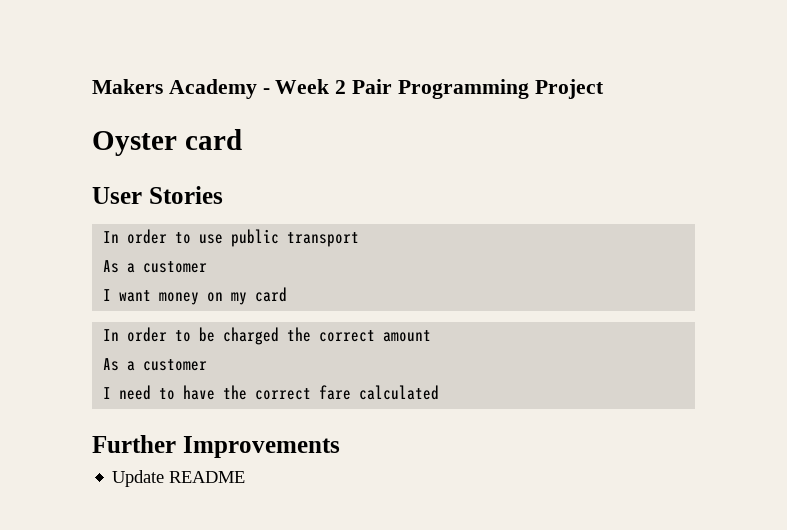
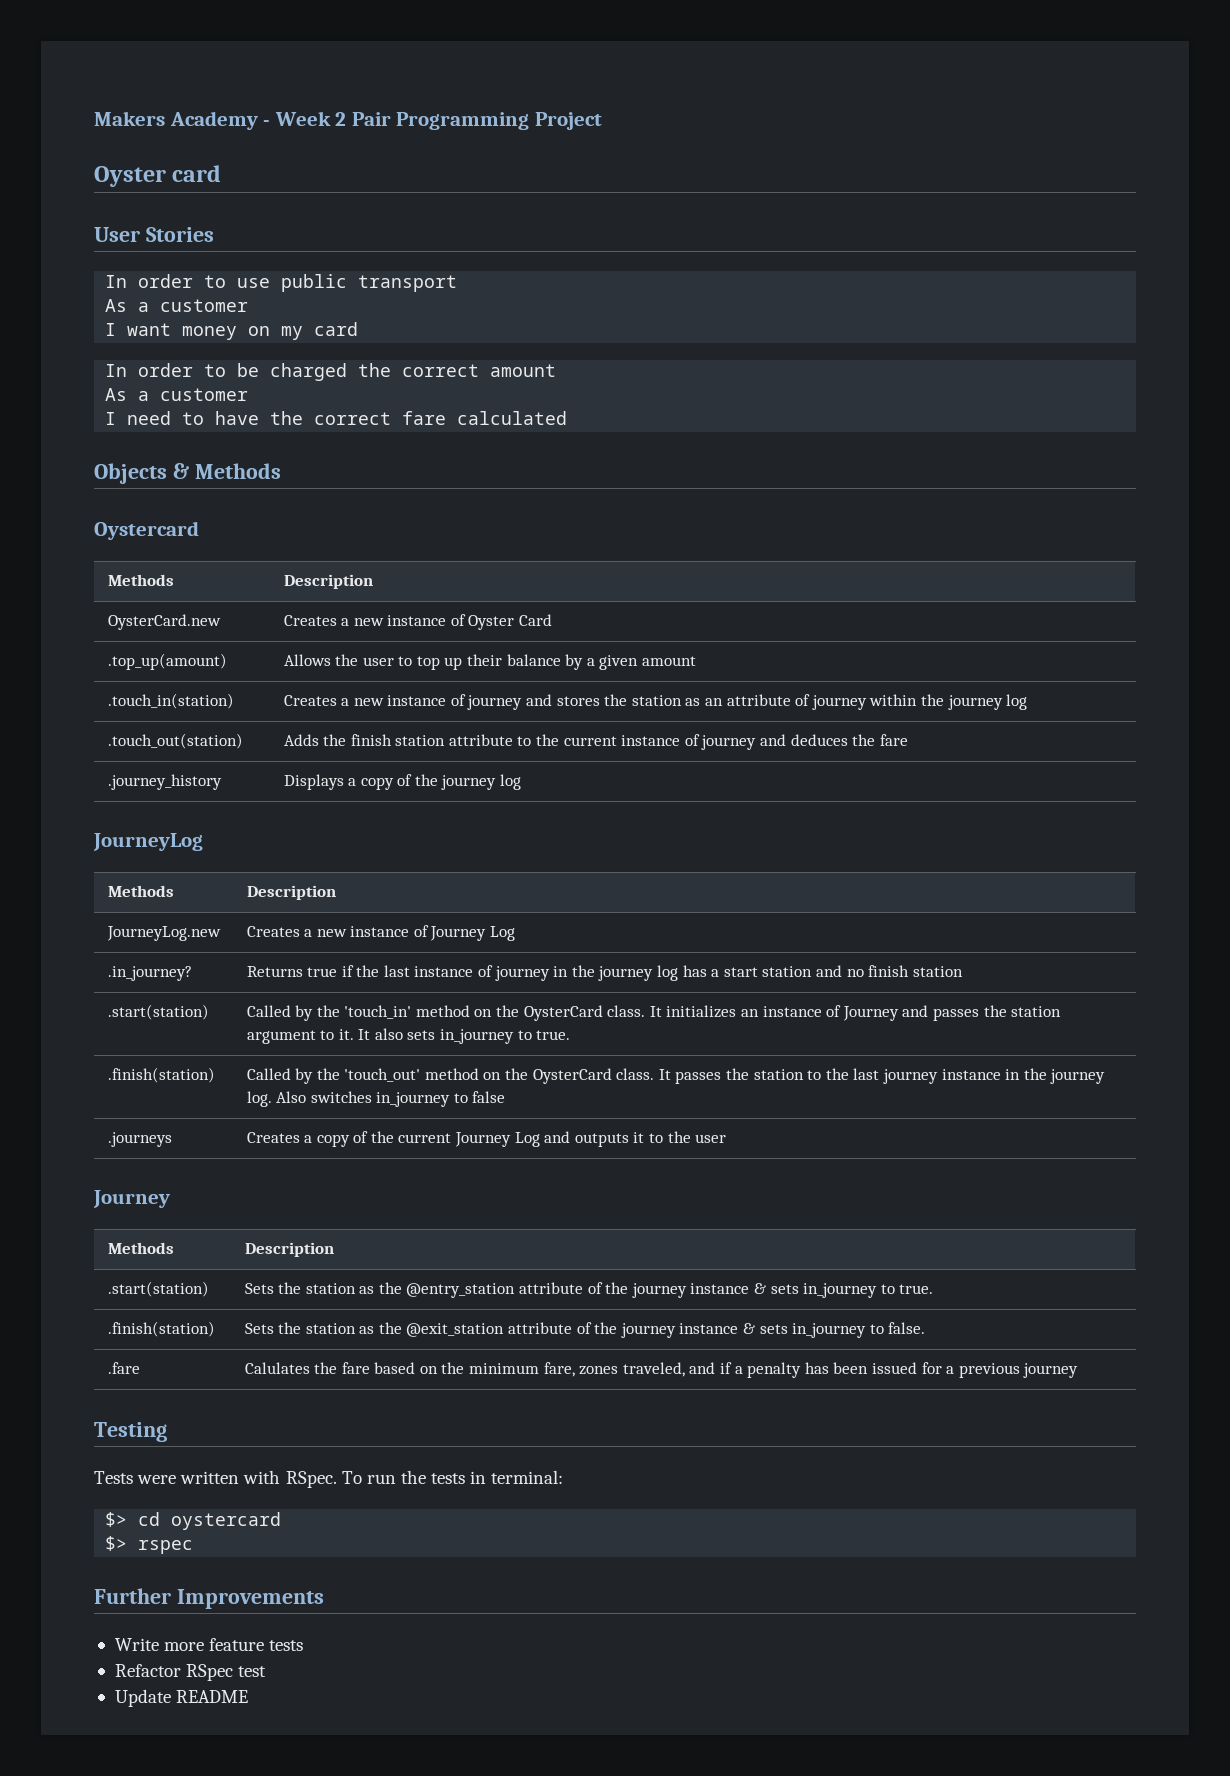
[92,435,340,458] Further Improvements -> [94,463,281,484] [94,521,199,540] [107,574,174,586] [283,574,373,589] [107,614,221,630] [283,614,553,630] [107,653,227,670] [283,654,696,670] [107,693,234,709] [283,694,1028,710] [107,733,243,749] [283,734,908,750] [107,774,222,790] [283,774,522,790] [93,833,203,851] [107,885,174,897] [246,885,336,900] [106,926,221,941] [246,925,516,941] [107,966,192,981] [246,965,963,981] [107,1004,209,1020] [246,1005,1062,1021] [246,1028,571,1044] [107,1067,215,1083] [246,1068,1106,1084] [246,1091,506,1107] [107,1132,172,1147] [246,1131,727,1147] [93,1190,170,1208] [107,1242,174,1254] [244,1242,334,1257] [107,1281,209,1297] [244,1282,934,1298] [107,1321,215,1337] [244,1322,926,1338] [107,1362,140,1374] [244,1362,1079,1378] [94,1422,167,1442] [94,1470,564,1488] [105,1512,282,1530] [105,1536,194,1554] [94,1588,324,1609] [114,1638,304,1651] [114,1664,267,1681] Objects & Methods // Oystercard // Methods | Description // OysterCard.new | Creates a new instance of Oyster Card // .top_up(amount) | Allows the user to top up their balance by a given amount // .touch_in(station) | Creates a new instance of journey and stores the station as an attribute of journey within the journey log // .touch_out(station) | Adds the finish station attribute to the current instance of journey and deduces the fare // .journey_history | Displays a copy of the journey log // JourneyLog // Methods | Description // JourneyLog.new | Creates a new instance of Journey Log // .in_journey? | Returns true if the last instance of journey in the journey log has a start station and no finish station // .start(station) | Called by the 'touch_in' method on the OysterCard class. It initializes an instance of Journey and passes the station argument to it. It also sets in_journey to true. // .finish(station) | Called by the 'touch_out' method on the OysterCard class. It passes the station to the last journey instance in the journey log. Also switches in_journey to false // .journeys | Creates a copy of the current Journey Log and outputs it to the user // Journey // Methods | Description // .start(station) | Sets the station as the @entry_station attribute of the journey instance & sets in_journey to true. // .finish(station) | Sets the station as the @exit_station attribute of the journey instance & sets in_journey to false. // .fare | Calulates the fare based on the minimum fare, zones traveled, and if a penalty has been issued for a previous journey // Testing // Tests were written with RSpec. To run the tests in terminal: // $> cd oystercard // $> rspec // Further Improvements // Write more feature tests // Refactor RSpec test

